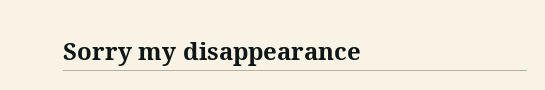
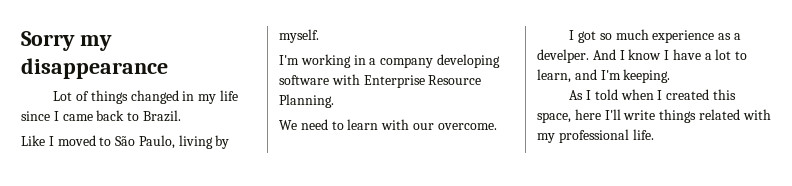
(361, 54) none -> [53,90,238,104] [21,110,181,122] [21,135,230,149] [279,29,319,43] [279,54,500,68] [279,74,482,88] [279,94,334,108] [279,119,497,130] [569,29,741,43] [537,49,748,63] [537,69,671,83] [569,89,736,100] [537,109,771,123] [537,129,654,143] // Lot of things changed in my life since I came back to Brazil. // Like I moved to São Paulo, living by myself. // I'm working in a company developing software with Enterprise Resource Planning. // We need to learn with our overcome. // I got so much experience as a develper. And I know I have a lot to learn, and I'm keeping. // As I told when I created this space, here I'll write things related with my professional life.

